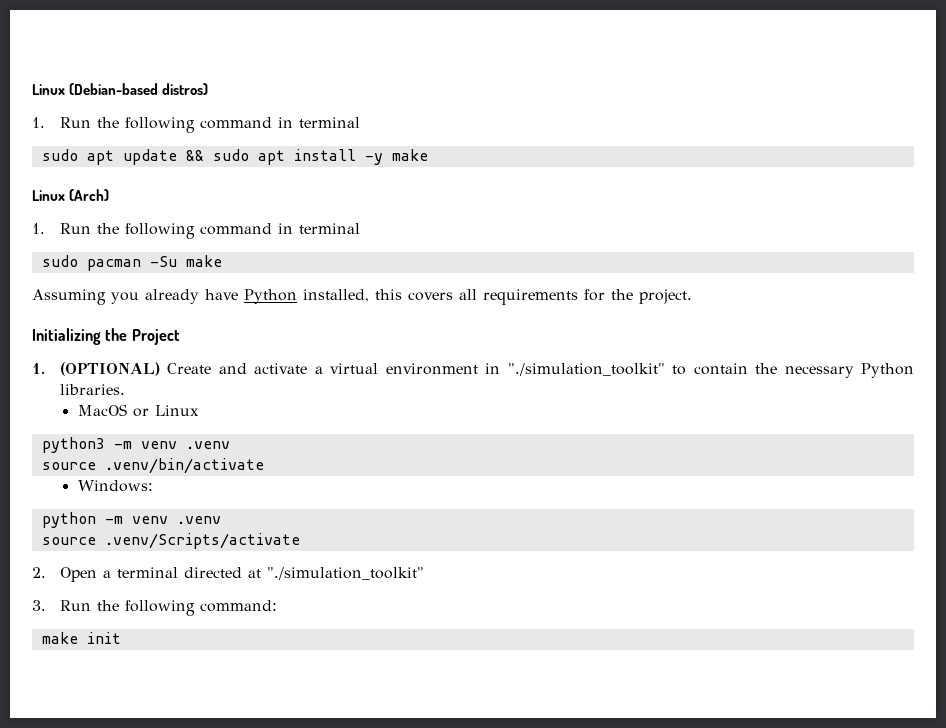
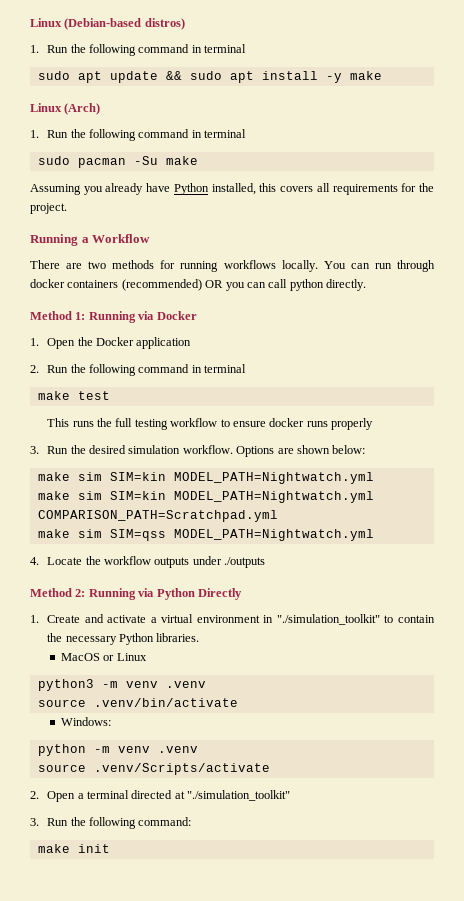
[32,328,180,345] [32,362,160,376] Initializing the Project // 1. (OPTIONAL) -> [30,234,151,246] [30,260,435,272] [30,279,366,291] [30,311,197,323] [30,337,192,349] [30,364,247,376] [37,391,110,400] [47,418,374,430] [30,445,366,457] [37,472,374,484] [37,491,374,503] [37,510,278,522] [37,529,374,541] [30,556,266,568] [30,588,242,600] [30,615,39,623] Running a Workflow // There are two methods for running workflows locally. You can run through docker containers (recommended) OR you can call python directly. // Method 1: Running via Docker // 1. Open the Docker application // 2. Run the following command in terminal // make test // This runs the full testing workflow to ensure docker runs properly // 3. Run the desired simulation workflow. Options are shown below: // make sim SIM=kin MODEL_PATH=Nightwatch.yml // make sim SIM=kin MODEL_PATH=Nightwatch.yml COMPARISON_PATH=Scratchpad.yml // make sim SIM=qss MODEL_PATH=Nightwatch.yml // 4. Locate the workflow outputs under ./outputs // Method 2: Running via Python Directly // 1.

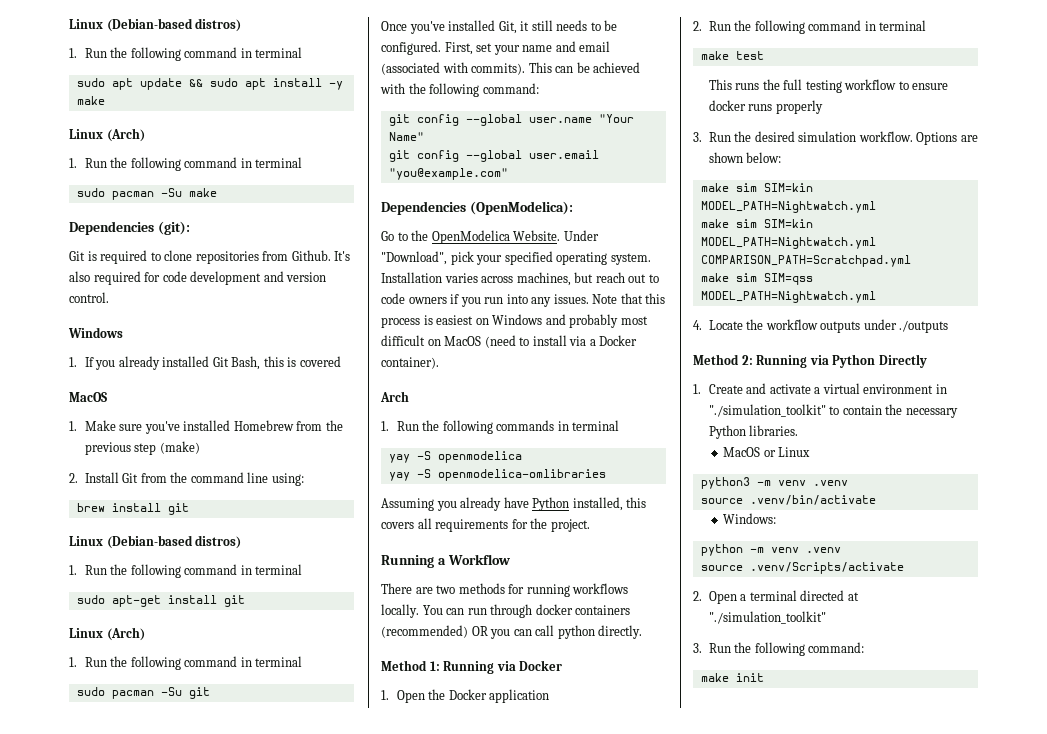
(198, 160) none -> [69,221,190,235] [69,250,351,264] [69,271,327,285] [69,292,109,303] [68,327,123,338] [69,356,341,370] [69,392,107,402] [69,420,343,434] [84,441,200,455] [69,472,304,486] [76,503,189,515] [69,535,242,549] [69,564,303,578] [76,595,245,607] [69,627,145,641] [69,656,303,670] [76,687,210,699] [381,20,618,34] [381,41,611,55] [381,62,641,75] [380,83,539,97] [388,114,634,126] [388,132,424,141] [388,150,599,162] [388,168,508,180] [381,201,573,215] [381,230,599,244] [381,251,651,265] [381,272,659,286] [381,293,666,307] [381,314,648,328] [381,335,638,348] [381,357,439,369] [380,391,409,402] [381,420,620,434] [388,451,522,463] [388,469,606,481] // Dependencies (git): // Git is required to clone repositories from Github. It's also required for code development and version control. // Windows // 1. If you already installed Git Bash, this is covered // MacOS // 1. Make sure you've installed Homebrew from the previous step (make) // 2. Install Git from the command line using: // brew install git // Linux (Debian-based distros) // 1. Run the following command in terminal // sudo apt-get install git // Linux (Arch) // 1. Run the following command in terminal // sudo pacman -Su git // Once you've installed Git, it still needs to be configured. First, set your name and email (associated with commits). This can be achieved with the following command: // git config --global user.name "Your Name" // git config --global user.email "you@example.com" // Dependencies (OpenModelica): // Go to the OpenModelica Website. Under "Download", pick your specified operating system. Installation varies across machines, but reach out to code owners if you run into any issues. Note that this process is easiest on Windows and probably most difficult on MacOS (need to install via a Docker container). // Arch // 1. Run the following commands in terminal // yay -S openmodelica // yay -S openmodelica-omlibraries

